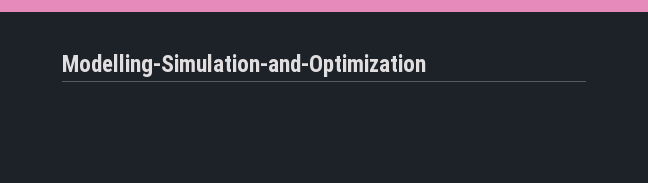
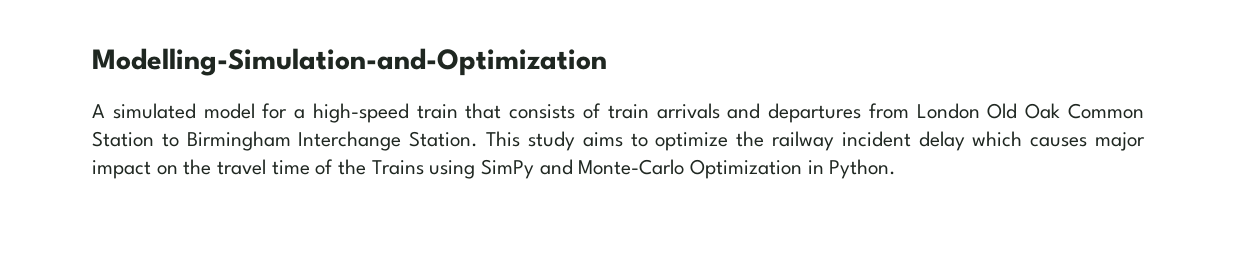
(426, 65) none -> [92,103,1145,123] [92,131,1145,151] [92,159,897,179] // A simulated model for a high-speed train that consists of train arrivals and departures from London Old Oak Common Station to Birmingham Interchange Station. This study aims to optimize the railway incident delay which causes major impact on the travel time of the Trains using SimPy and Monte-Carlo Optimization in Python.

